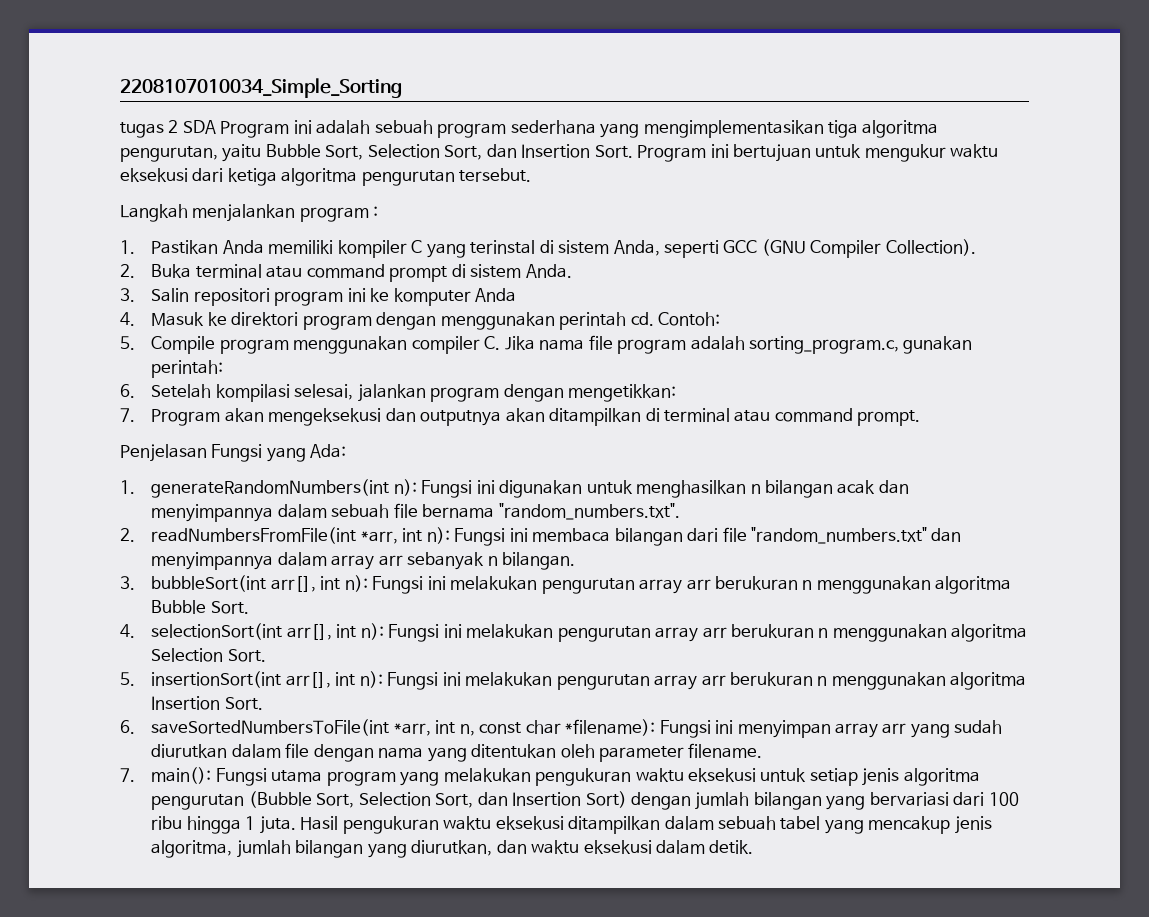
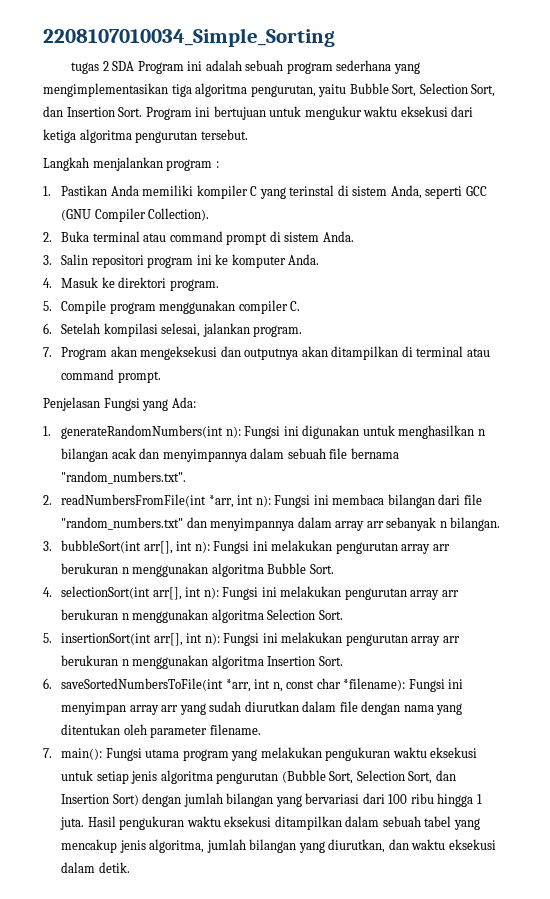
[475,288,517,302] Anda -> [288,254,320,265] Anda.
[302,312,721,330] program dengan menggunakan perintah cd. Contoh: -> [169,279,219,291] program.
[504,335,973,354] [151,360,224,378] Jika nama file program adalah sorting_program.c, gunakan perintah: -> (301, 306) none
[430,384,677,402] program dengan mengetikkan: -> [253,325,303,337] program.

